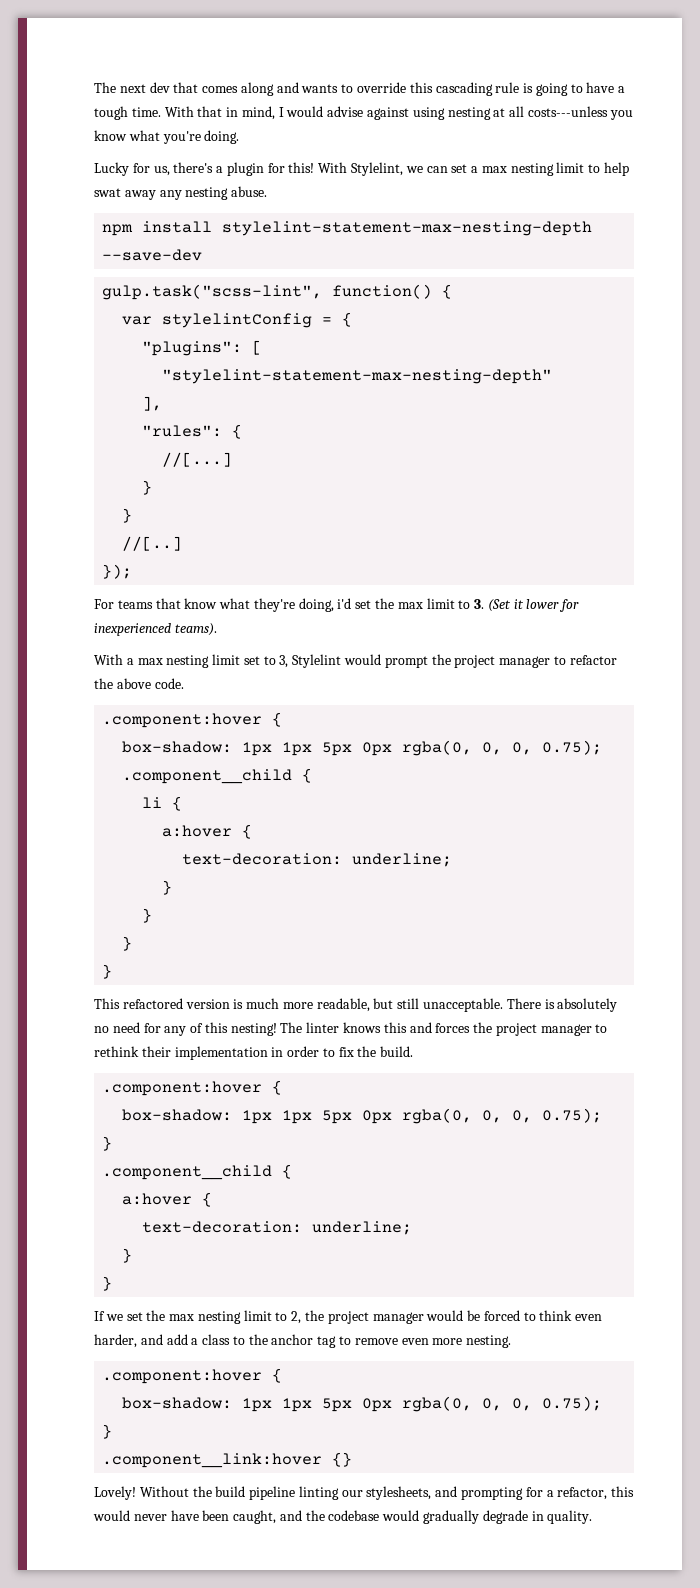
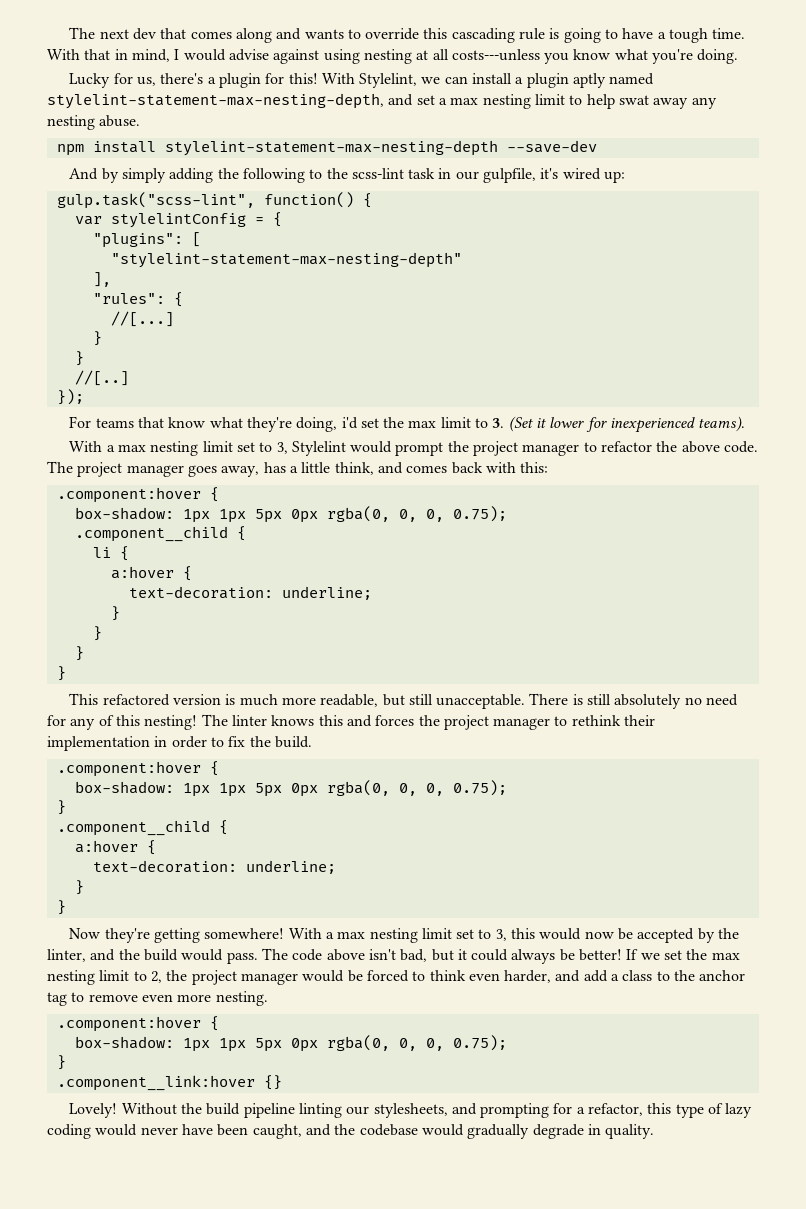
(448, 169) none -> [472,73,655,88] [47,93,414,109] install a plugin aptly named stylelint-statement-max-nesting-depth, and
(203, 255) none -> [69,168,626,183] // And by simply adding the following to the scss-lint task in our gulpfile, it's wired up:
(184, 683) none -> [47,461,549,477] The project manager goes away, has a little think, and comes back with this:
(555, 1004) none -> [587,694,612,705] still
(113, 1283) none -> [69,928,740,943] [47,948,623,964] Now they're getting somewhere! With a max nesting limit set to 3, this would now be accepted by the linter, and the build would pass. The code above isn't bad, but it could always be better!
(635, 1491) none -> [675,1103,753,1118] [47,1124,91,1139] type of lazy coding

